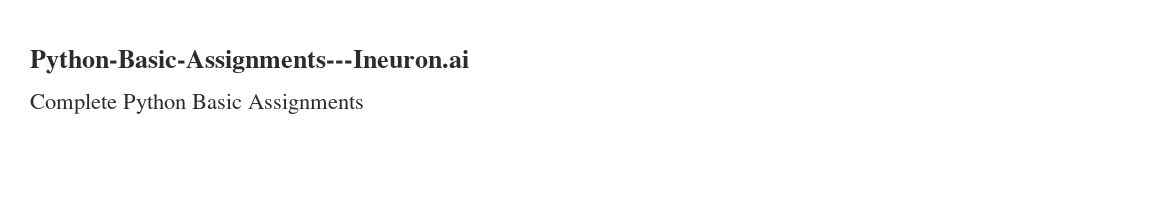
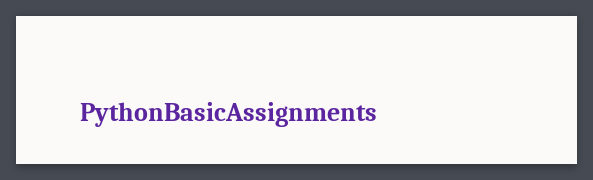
[30,50,469,74] [30,93,365,114] Python-Basic-Assignments---Ineuron.ai // Complete Python Basic Assignments -> [80,102,377,127] PythonBasicAssignments

